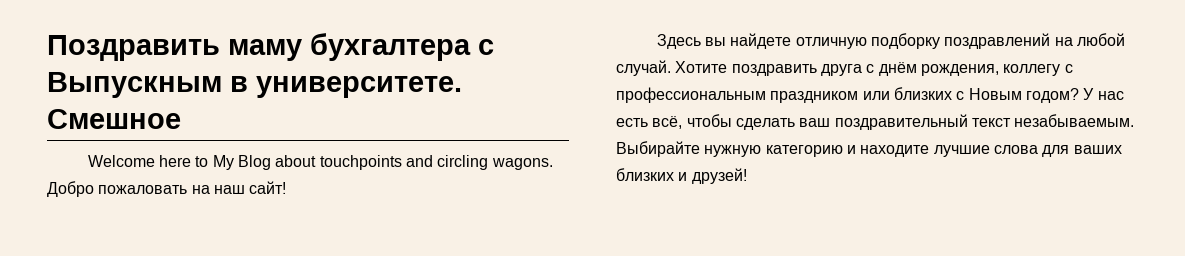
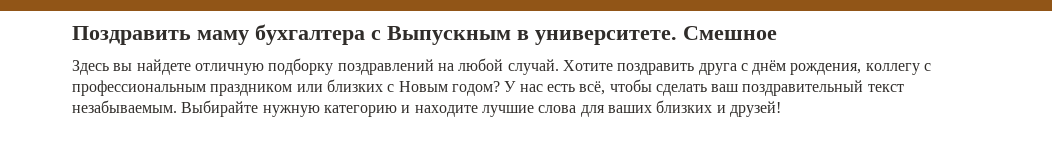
[87,155,553,170] [47,181,287,197] // Welcome here to My Blog about touchpoints and circling wagons. Добро пожаловать на наш сайт! -> (777, 33) none

